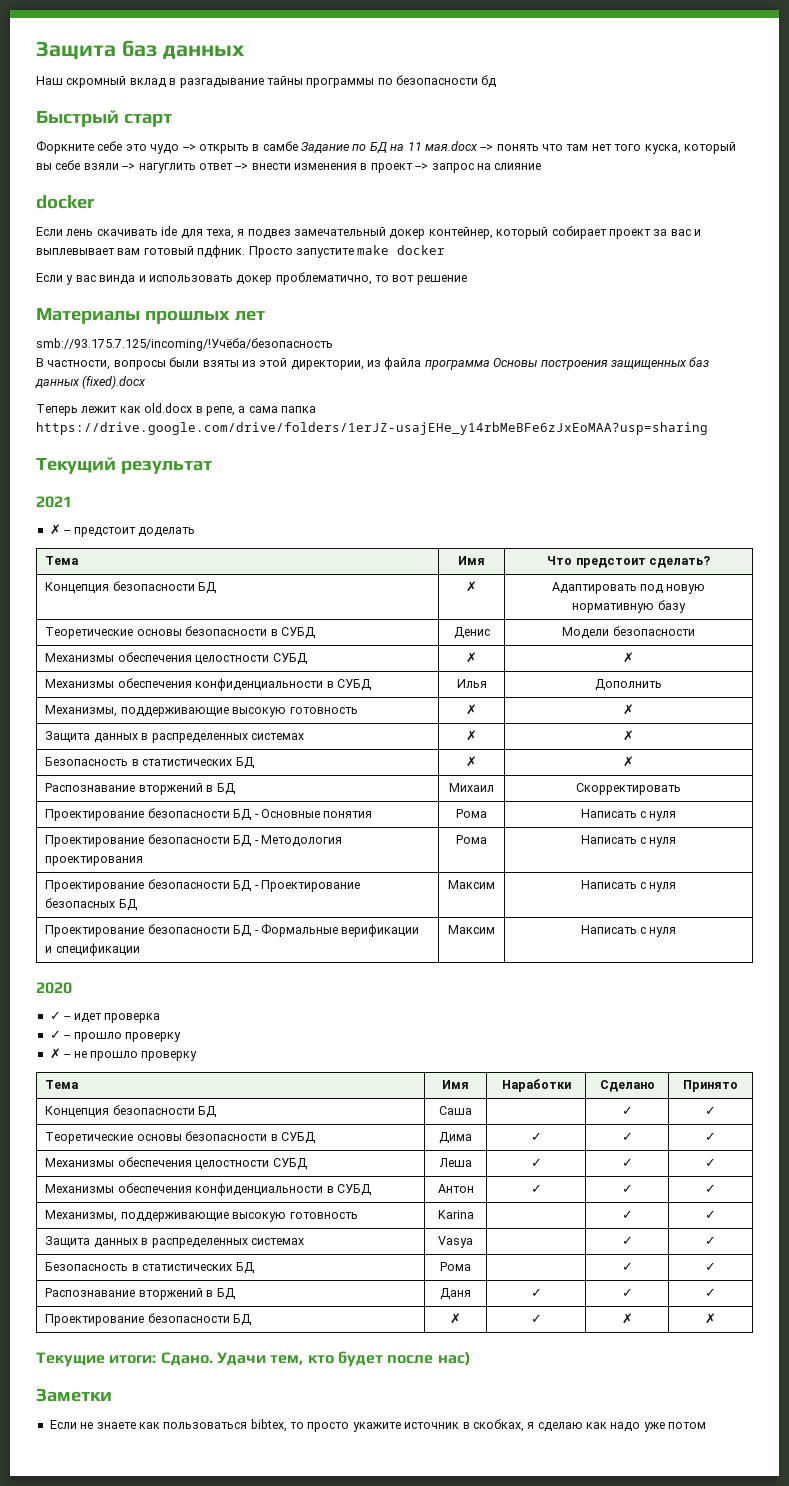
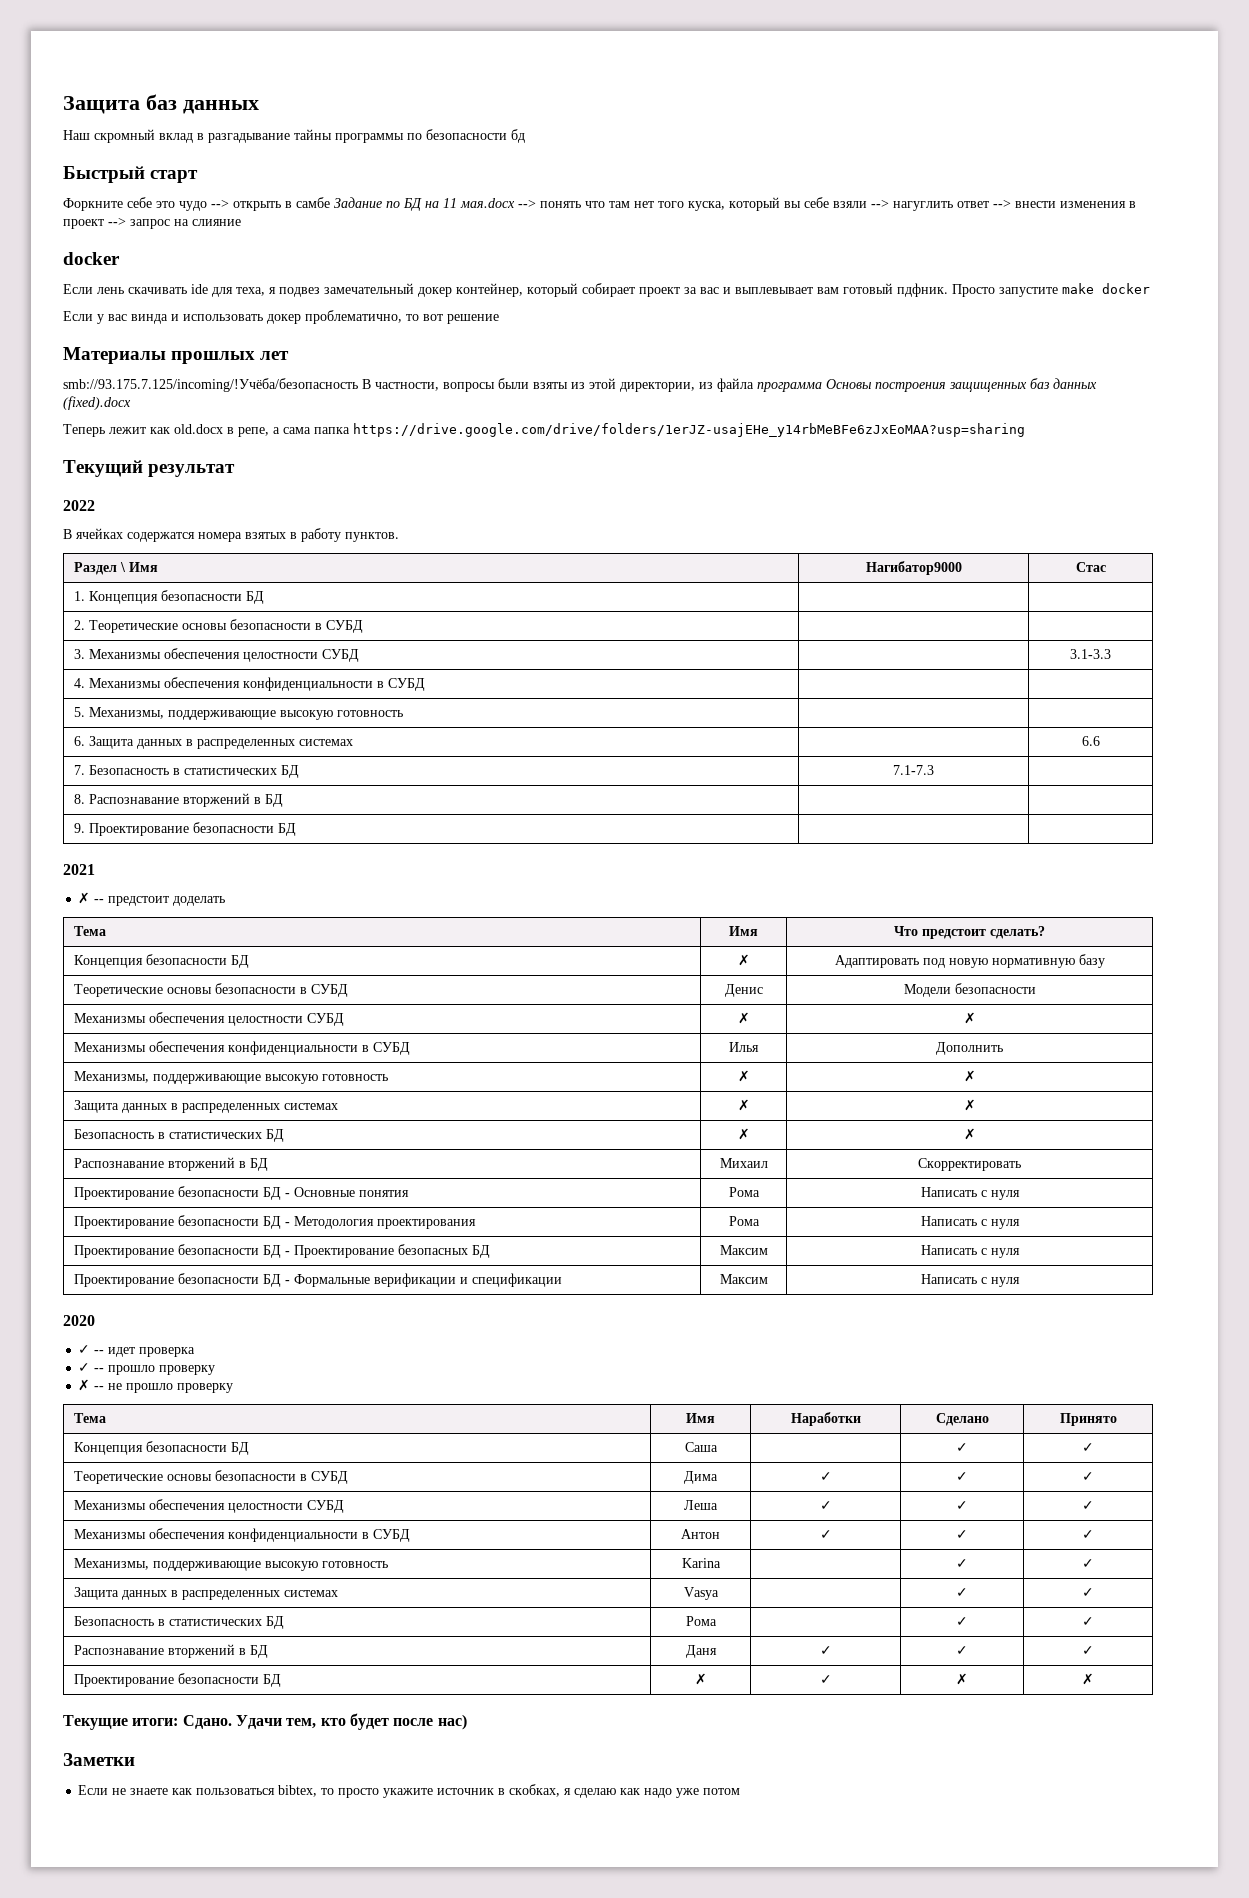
(333, 344) // -> (358, 385) none
(212, 467) none -> [63,500,95,511] [63,528,399,542] [73,562,158,575] [865,561,962,575] [1075,562,1106,572] [73,590,264,604] [73,619,363,633] [73,648,359,662] [1070,649,1111,659] [73,677,425,691] [73,707,403,720] [73,736,353,749] [1081,736,1100,746] [73,765,299,778] [893,765,934,775] [73,793,283,807] [73,822,296,836] // 2022 // В ячейках содержатся номера взятых в работу пунктов. // Раздел \ Имя | Нагибатор9000 | Стас // 1. Концепция безопасности БД | | // 2. Теоретические основы безопасности в СУБД | | // 3. Механизмы обеспечения целостности СУБД | | 3.1-3.3 // 4. Механизмы обеспечения конфиденциальности в СУБД | | // 5. Механизмы, поддерживающие высокую готовность | | // 6. Защита данных в распределенных системах | | 6.6 // 7. Безопасность в статистических БД | 7.1-7.3 | // 8. Распознавание вторжений в БД | | // 9. Проектирование безопасности БД | |

